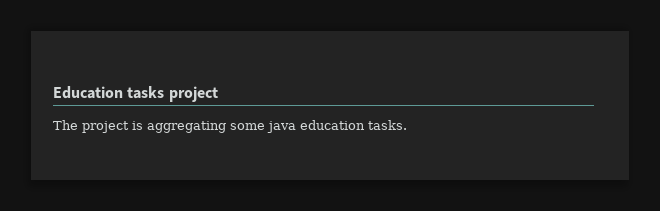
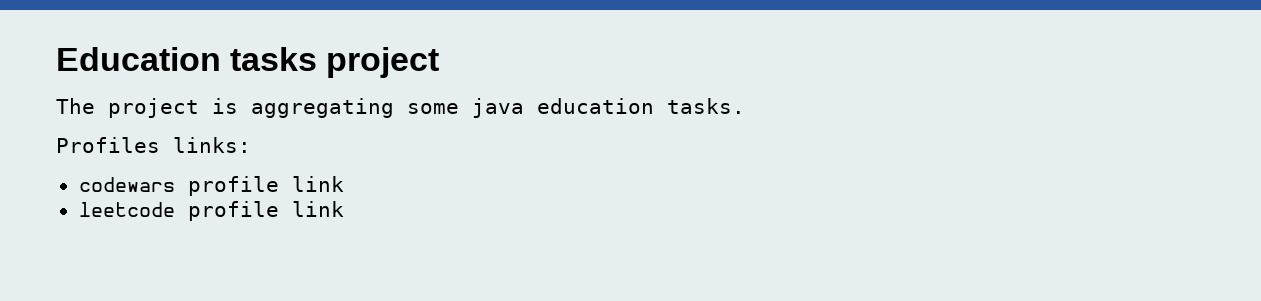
(407, 125) none -> [56,137,251,153] [78,176,344,196] [78,201,344,221] // Profiles links: // codewars profile link // leetcode profile link

